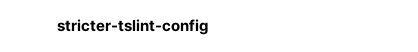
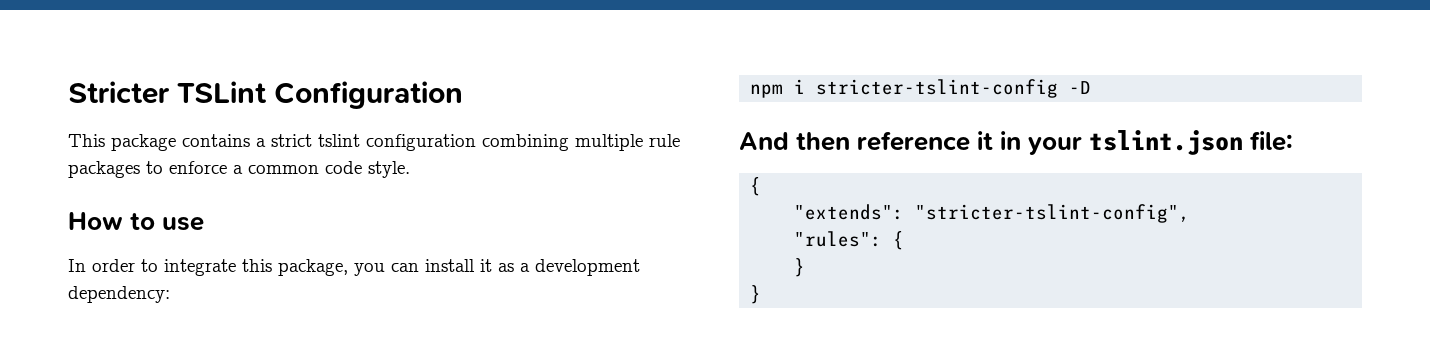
[57,19,208,35] stricter-tslint-config -> [68,81,464,109] [68,134,680,151] [68,161,410,178] [68,212,205,231] [68,259,640,276] [68,286,170,303] [750,79,1092,98] [739,130,1294,155] [750,177,762,196] [794,204,1191,223] [794,231,905,250] [794,258,806,277] [750,285,762,304] Stricter TSLint Configuration // This package contains a strict tslint configuration combining multiple rule packages to enforce a common code style. // How to use // In order to integrate this package, you can install it as a development dependency: // npm i stricter-tslint-config -D // And then reference it in your tslint.json file: // { // "extends": "stricter-tslint-config", // "rules": { // } // }

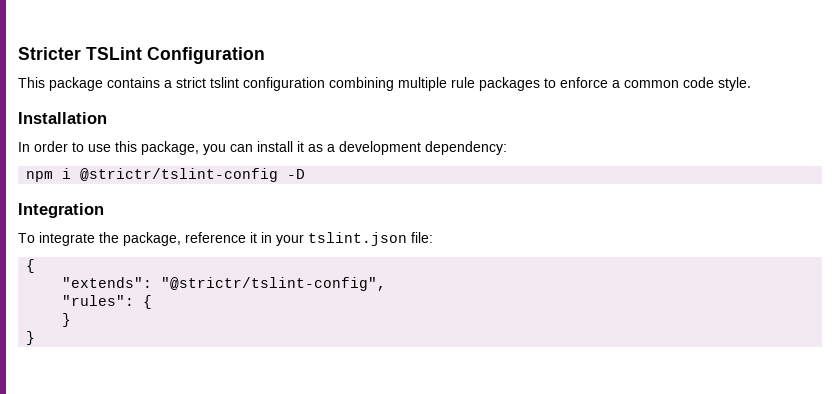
[68,212,205,231] How to use -> [18,112,107,124] Installation
[164,259,236,276] integrate -> [88,144,111,152] use
[816,79,1059,98] stricter-tslint-config -> [80,168,279,182] @strictr/tslint-config
[739,132,851,151] And then -> [18,203,104,218] [18,232,181,246] Integration // To integrate the package,
[915,204,1191,223] "stricter-tslint-config", -> [161,277,387,291] "@strictr/tslint-config",

